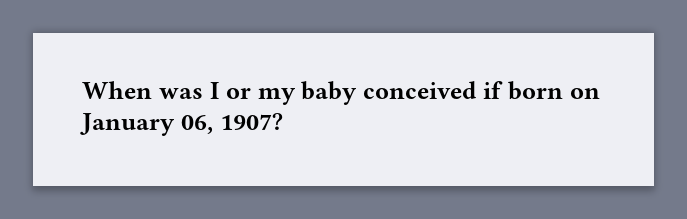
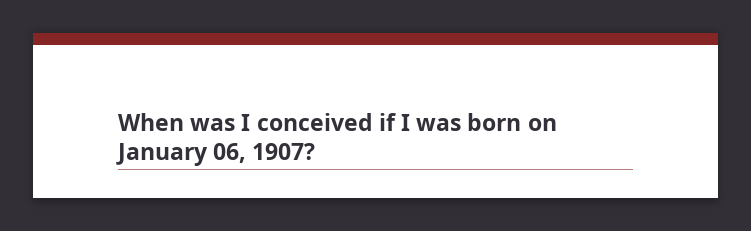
[225,81,504,105] or my baby conceived if -> [256,113,462,131] conceived if I was

